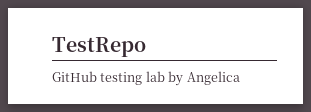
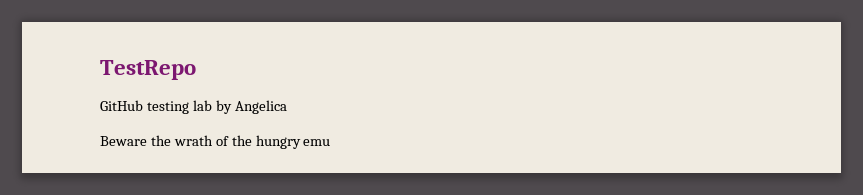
(240, 78) none -> [100,135,331,149] // Beware the wrath of the hungry emu

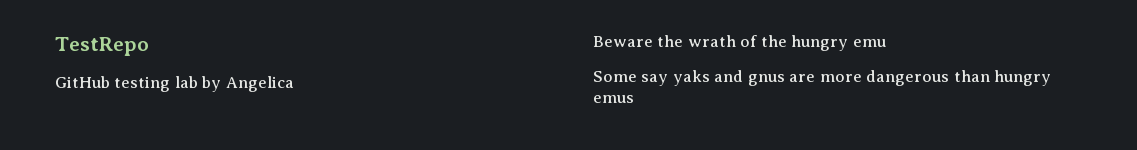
(331, 142) none -> [593,70,1052,86] [593,95,634,103] // Some say yaks and gnus are more dangerous than hungry emus

